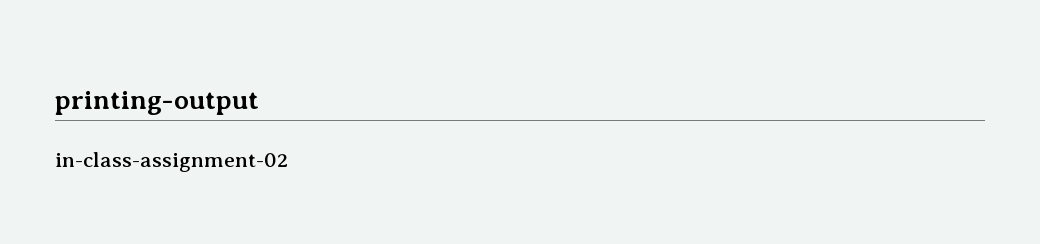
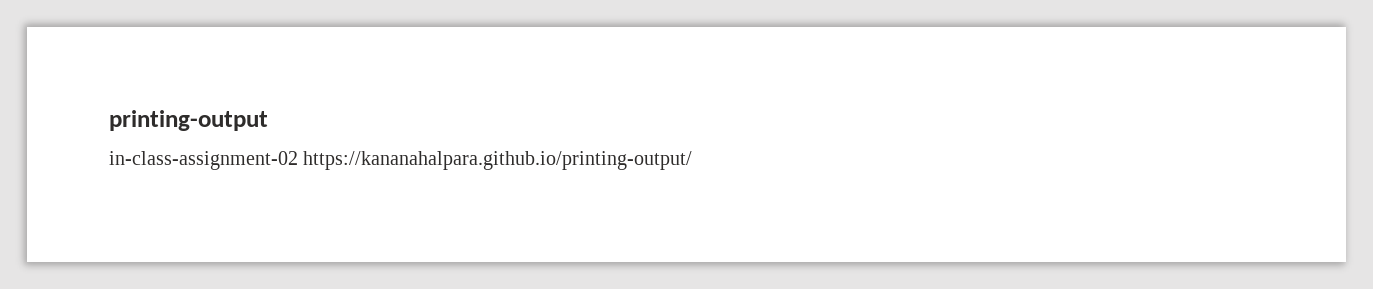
(288, 162) none -> [303,151,693,170] https://kananahalpara.github.io/printing-output/

